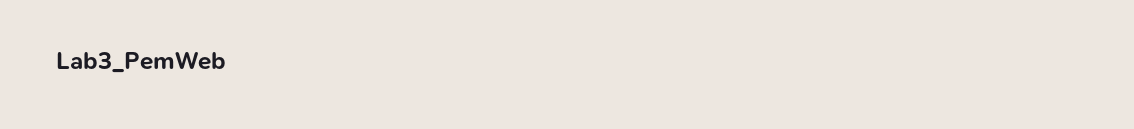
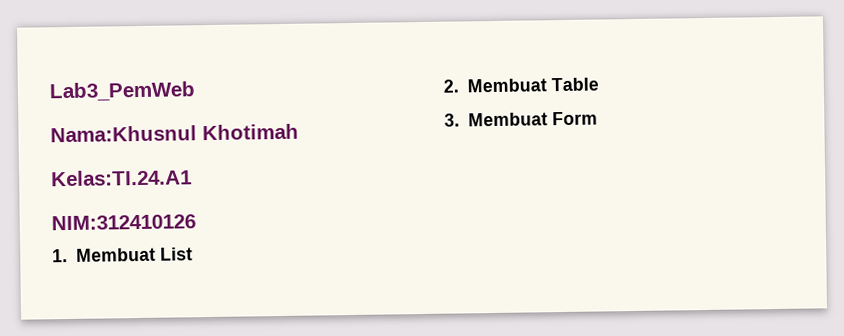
(226, 62) none -> [50,123,299,143] [51,169,192,187] [51,214,196,231] [52,247,193,263] [443,77,599,93] [444,111,598,127] // Nama:Khusnul Khotimah // Kelas:TI.24.A1 // NIM:312410126 // 1. Membuat List // 2. Membuat Table // 3. Membuat Form

